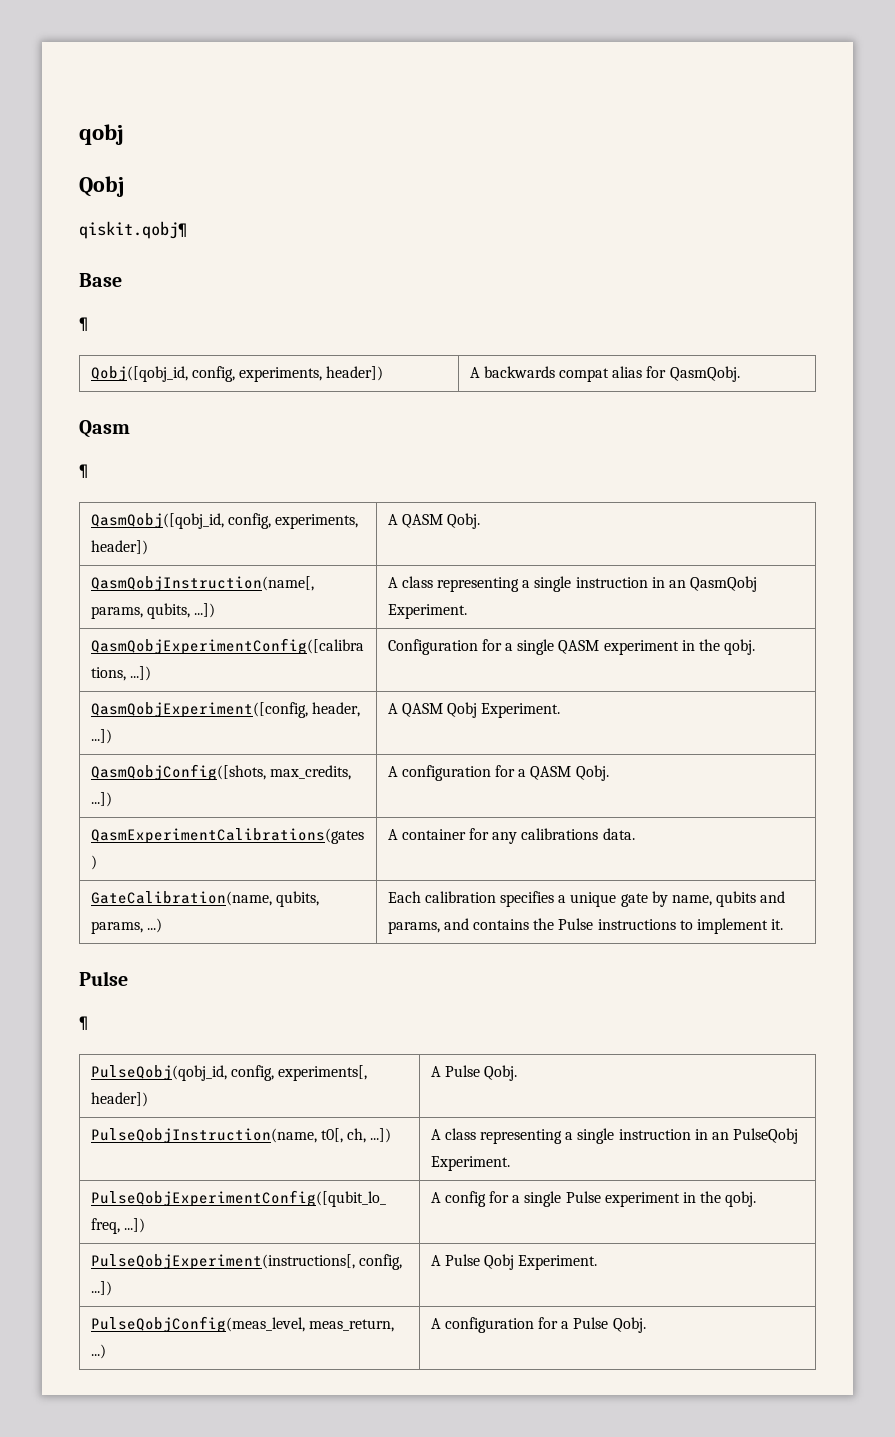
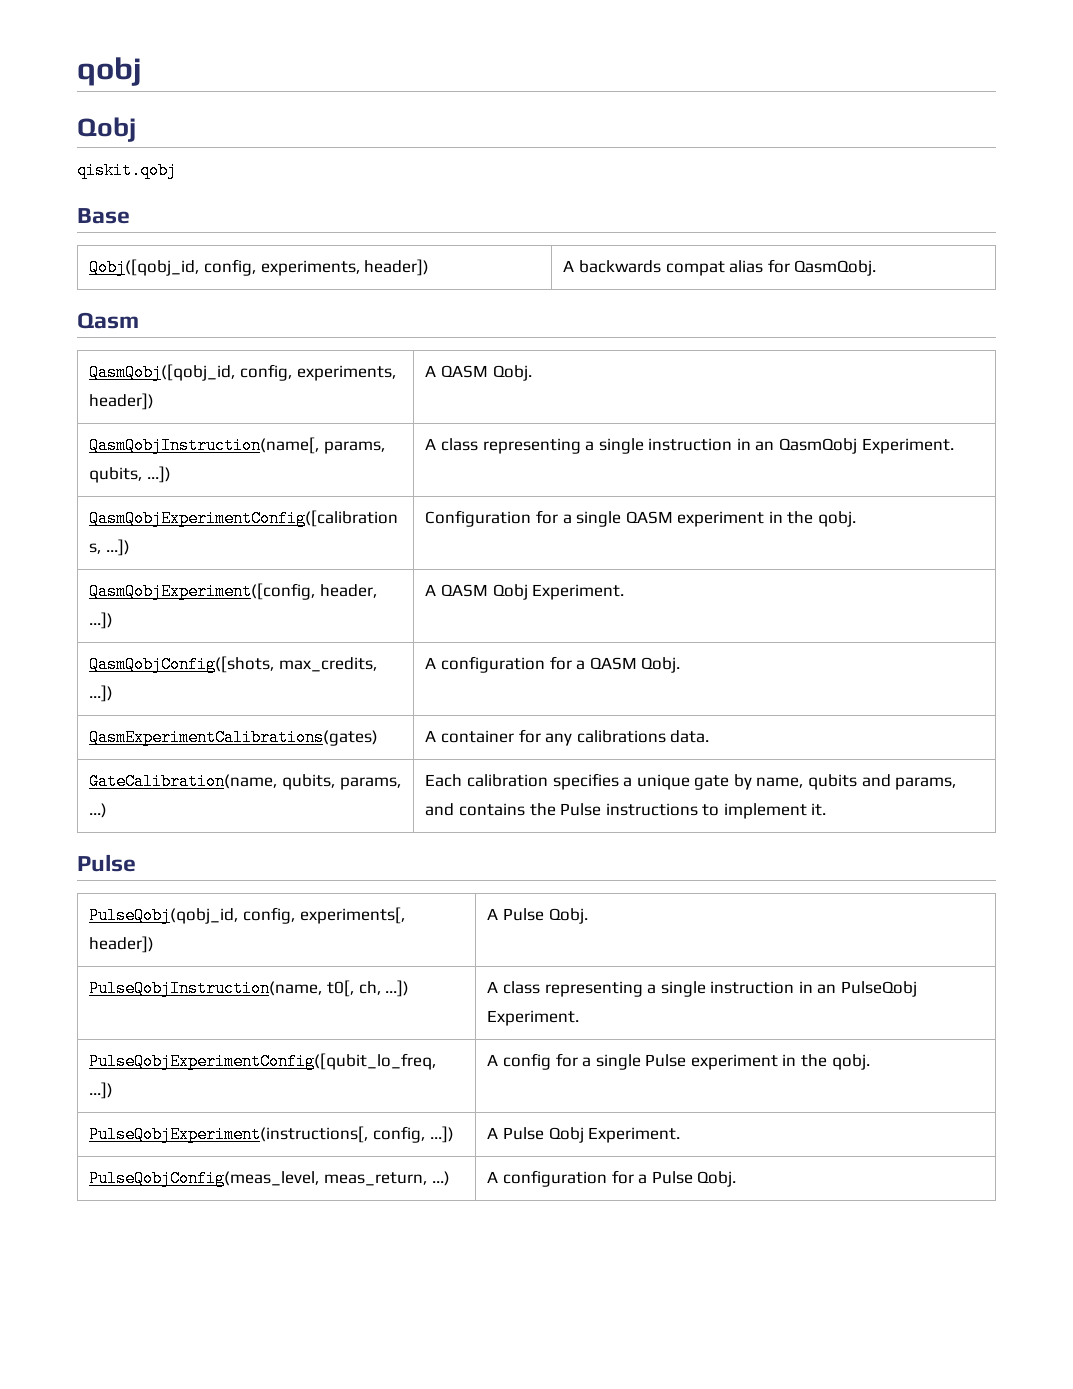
[79,221,187,239] qiskit.qobj¶ -> [77,162,177,179] qiskit.qobj
[79,317,88,331] // ¶ -> (130, 216) none
[79,464,88,478] // ¶ -> (139, 320) none
[79,1016,88,1030] // ¶ -> (136, 863) none

